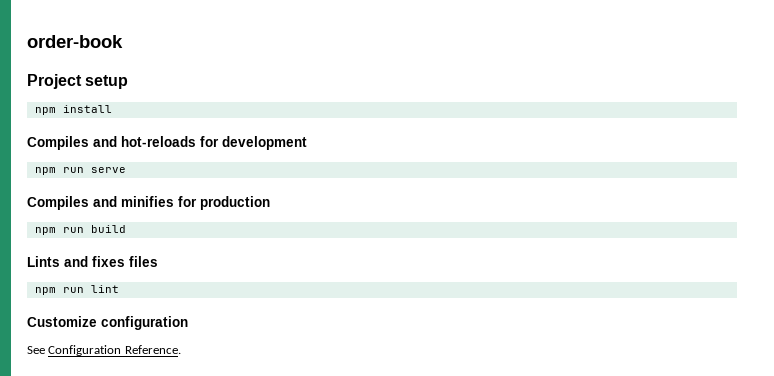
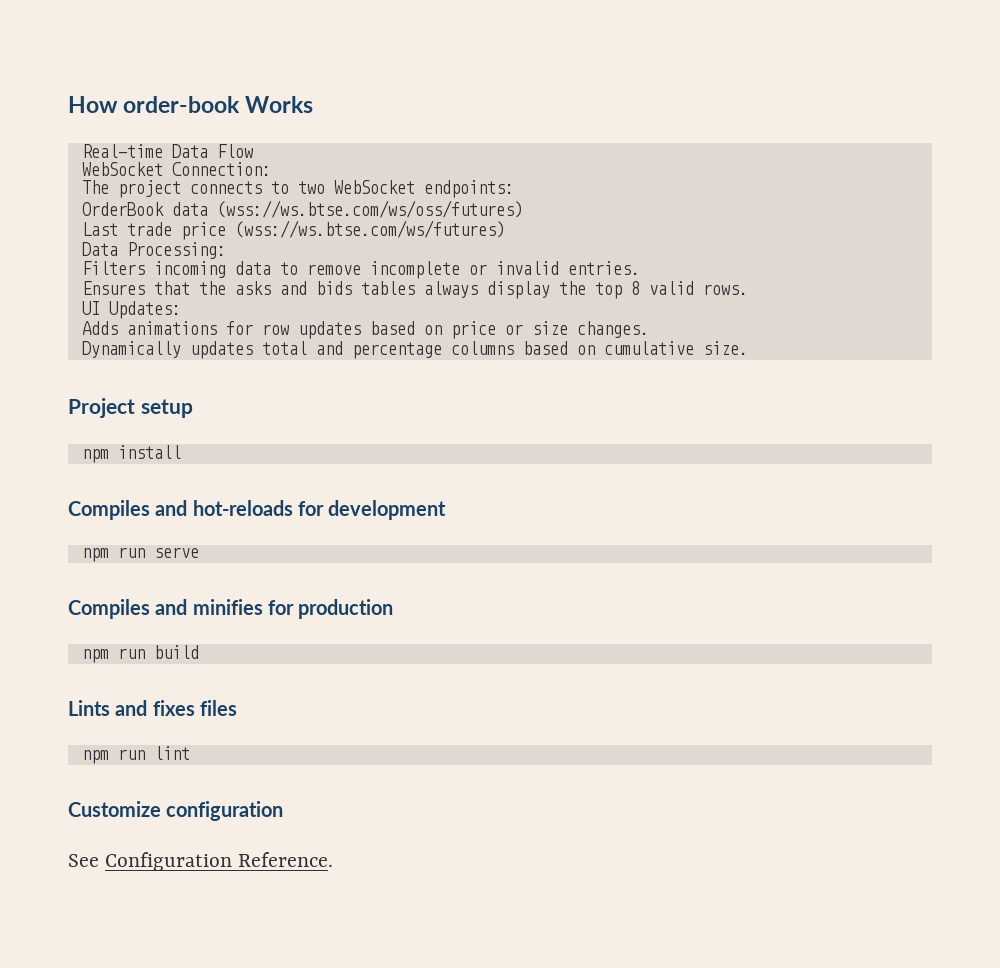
(27, 41) none -> [68,96,118,113] How
(123, 41) none -> [245,96,314,113] [81,144,253,158] [81,162,271,176] [81,180,514,198] [81,200,523,218] [81,220,505,240] [81,242,226,259] [81,261,640,279] [81,281,748,299] [81,301,181,319] [81,321,649,339] [81,341,748,359] Works // Real-time Data Flow // WebSocket Connection: // The project connects to two WebSocket endpoints: // OrderBook data (wss://ws.btse.com/ws/oss/futures) // Last trade price (wss://ws.btse.com/ws/futures) // Data Processing: // Filters incoming data to remove incomplete or invalid entries. // Ensures that the asks and bids tables always display the top 8 valid rows. // UI Updates: // Adds animations for row updates based on price or size changes. // Dynamically updates total and percentage columns based on cumulative size.

